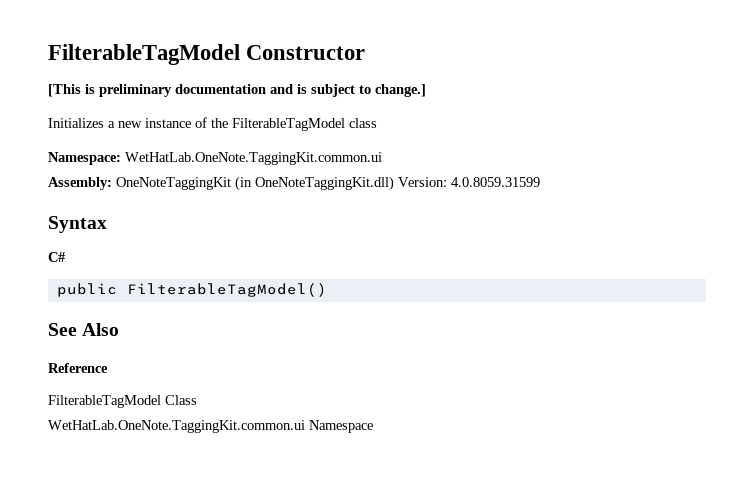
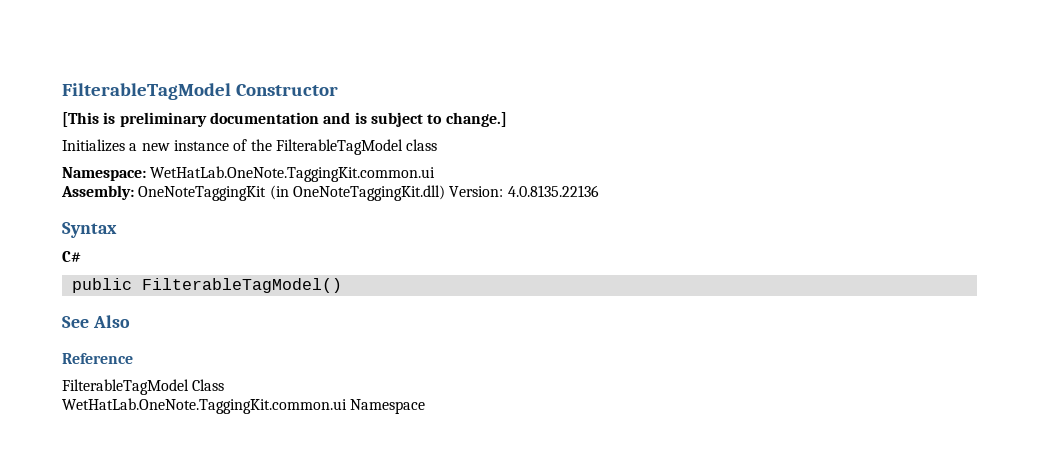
[451,177,540,187] 4.0.8059.31599 -> [507,185,599,197] 4.0.8135.22136

